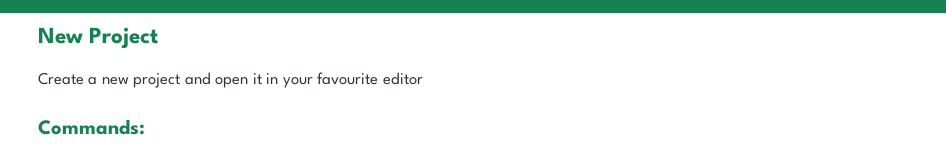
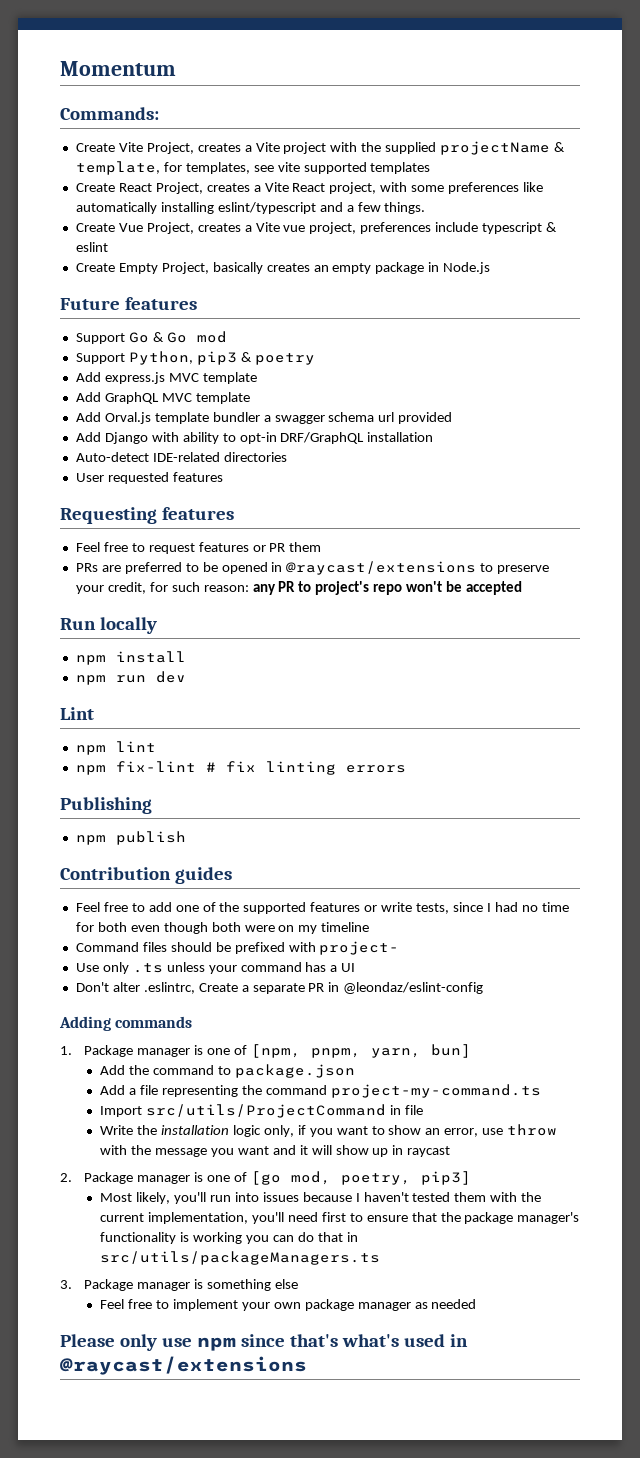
[38,27,159,49] [38,72,423,88] [38,119,145,135] New Project // Create a new project and open it in your favourite editor // Commands: -> [60,61,176,76] [60,107,159,120] [75,141,566,155] [75,161,431,175] [75,182,544,194] [75,202,426,214] [75,222,558,234] [75,242,108,252] [75,262,491,274] [60,297,197,310] [75,331,227,344] [75,351,315,365] [75,372,257,384] [75,392,250,404] [75,412,453,424] [75,432,434,444] [75,452,287,462] [75,472,223,484] [60,507,234,524] [75,542,322,554] [75,561,550,575] [75,581,522,595] [60,617,157,634] [75,651,186,665] [75,671,186,685] [60,707,94,720] [75,741,156,755] [75,761,406,775] [60,797,152,814] [75,831,186,845] [60,867,232,884] [75,902,569,914] [75,922,370,934] [75,941,400,955] [75,962,356,974] [75,982,484,994] [59,1016,193,1031] [60,1044,471,1058] [100,1064,355,1078] [100,1084,541,1098] [100,1104,423,1118] [100,1124,558,1137] [100,1145,451,1157] [60,1171,471,1185] [100,1192,542,1204] [100,1212,580,1224] [100,1232,358,1244] [100,1251,381,1265] [60,1279,298,1291] [100,1299,477,1311] [60,1334,468,1351] [60,1356,307,1375] Momentum // Commands: // Create Vite Project, creates a Vite project with the supplied projectName & template, for templates, see vite supported templates // Create React Project, creates a Vite React project, with some preferences like automatically installing eslint/typescript and a few things. // Create Vue Project, creates a Vite vue project, preferences include typescript & eslint // Create Empty Project, basically creates an empty package in Node.js // Future features // Support Go & Go mod // Support Python, pip3 & poetry // Add express.js MVC template // Add GraphQL MVC template // Add Orval.js template bundler a swagger schema url provided // Add Django with ability to opt-in DRF/GraphQL installation // Auto-detect IDE-related directories // User requested features // Requesting features // Feel free to request features or PR them // PRs are preferred to be opened in @raycast/extensions to preserve your credit, for such reason: any PR to project's repo won't be accepted // Run locally // npm install // npm run dev // Lint // npm lint // npm fix-lint # fix linting errors // Publishing // npm publish // Contribution guides // Feel free to add one of the supported features or write tests, since I had no time for both even though both were on my timeline // Command files should be prefixed with project- // Use only .ts unless your command has a UI // Don't alter .eslintrc, Create a separate PR in @leondaz/eslint-config // Adding commands // 1. Package manager is one of [npm, pnpm, yarn, bun] // Add the command to package.json // Add a file representing the command project-my-command.ts // Import src/utils/ProjectCommand in file // Write the installation logic only, if you want to show an error, use throw with the message you want and it will show up in raycast // 2. Package manager is one of [go mod, poetry, pip3] // Most likely, you'll run into issues because I haven't tested them with the current implementation, you'll need first to ensure that the package manager's functionality is working you can do that in src/utils/packageManagers.ts // 3. Package manager is something else // Feel free to implement your own package manager as needed // Please only use npm since that's what's used in @raycast/extensions

